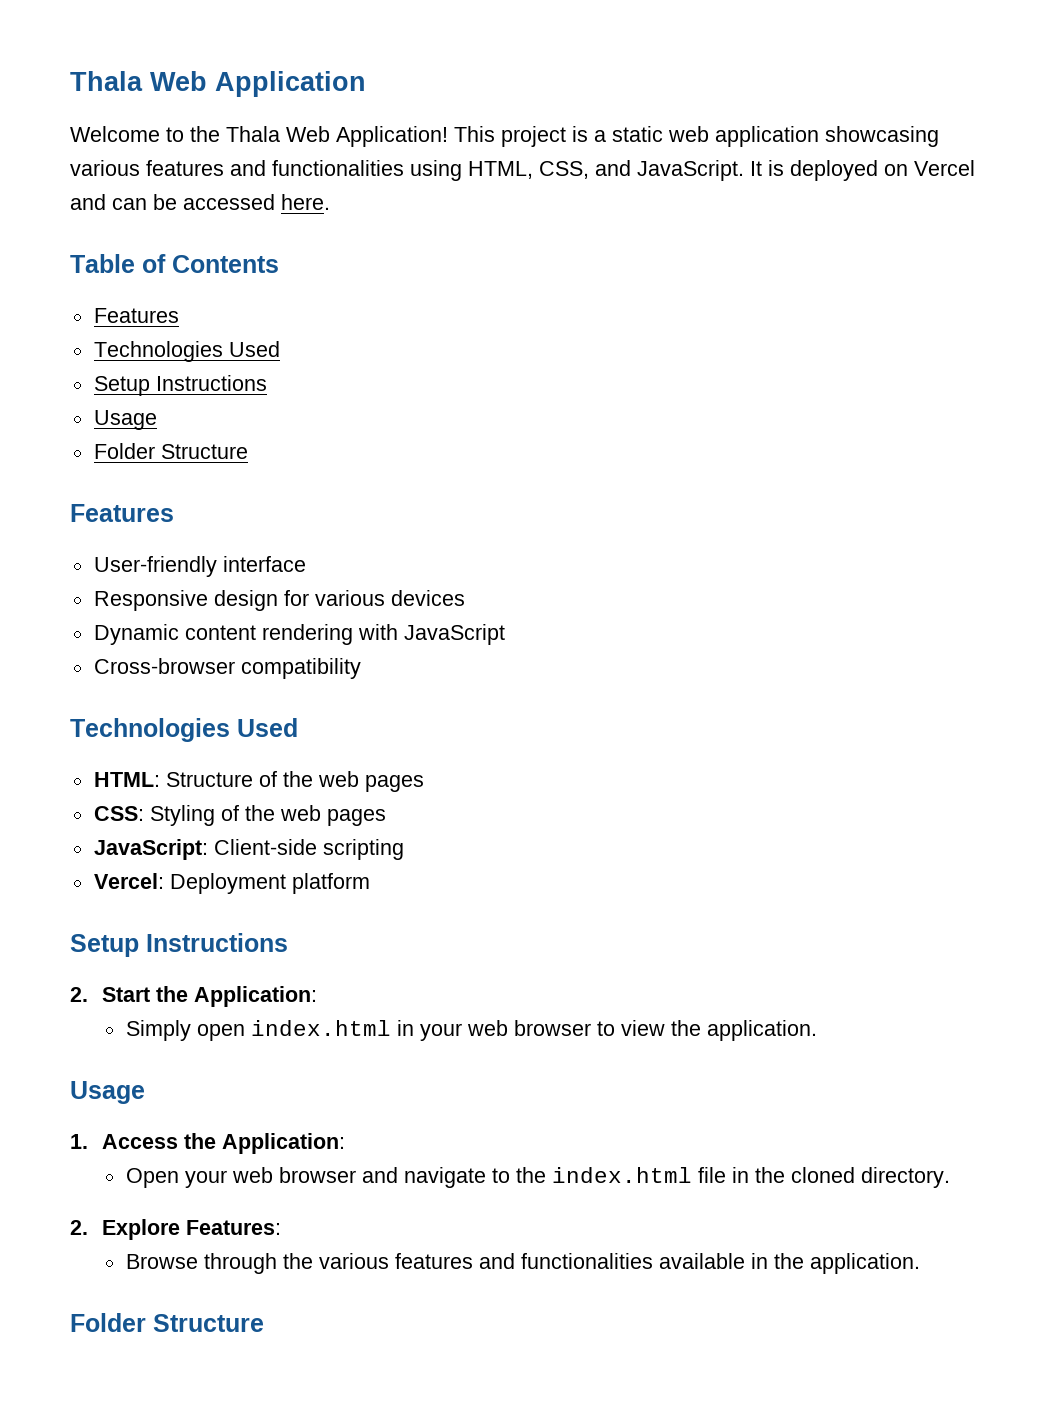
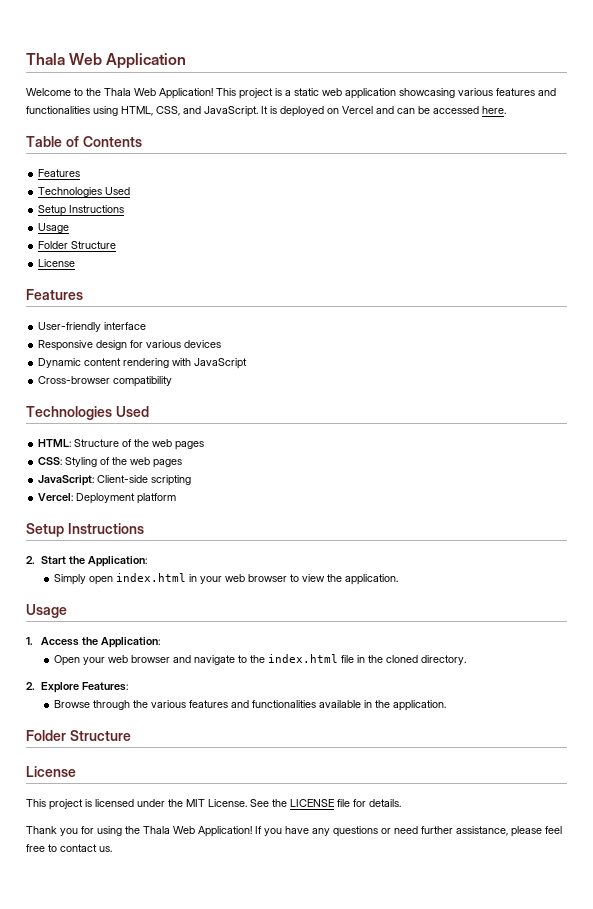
(248, 451) none -> [38,259,76,267] // License
(264, 1323) none -> [26,766,76,777] [26,799,401,810] [26,826,562,837] [26,844,112,852] // License // This project is licensed under the MIT License. See the LICENSE file for details. // Thank you for using the Thala Web Application! If you have any questions or need further assistance, please feel free to contact us.

